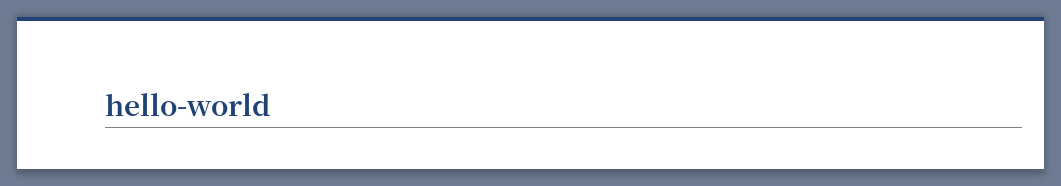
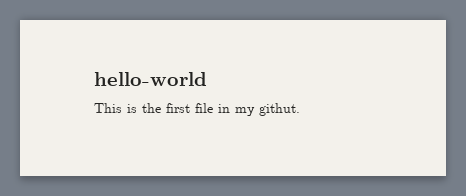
(270, 104) none -> [94,103,300,116] // This is the first file in my githut.

